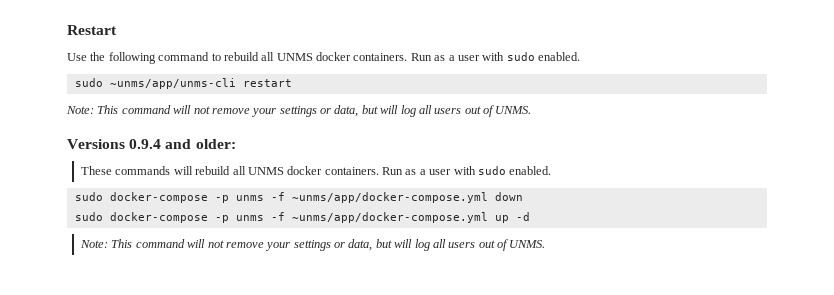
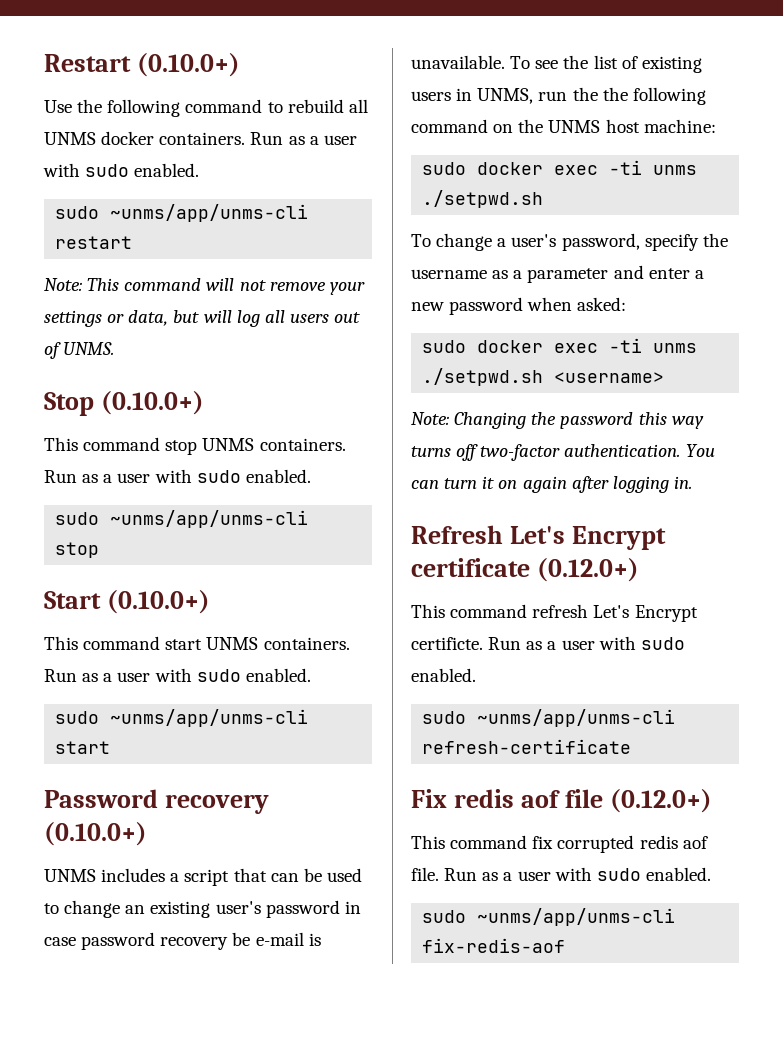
(117, 30) none -> [136,53,240,77] (0.10.0+)
[67,139,236,149] [81,166,552,175] [74,192,523,203] [74,212,530,223] [80,239,546,251] Versions 0.9.4 and older: // These commands will rebuild all UNMS docker containers. Run as a user with sudo enabled. // sudo docker-compose -p unms -f ~unms/app/docker-compose.yml down // sudo docker-compose -p unms -f ~unms/app/docker-compose.yml up -d // Note: This command will not remove your settings or data, but will log all users out of UNMS. -> [44,391,204,416] [44,437,346,455] [44,469,311,483] [55,510,309,528] [55,542,100,558] [44,590,210,614] [44,636,350,650] [44,668,311,682] [55,709,309,727] [55,741,111,754] [44,789,269,814] [44,822,147,846] [44,868,362,886] [44,900,361,918] [44,932,321,950] [411,55,702,73] [411,87,706,105] [411,119,716,133] [422,160,698,175] [422,190,544,208] [411,233,728,251] [411,265,704,283] [411,297,627,315] [422,338,698,353] [422,368,665,386] [411,412,704,429] [411,444,715,461] [411,476,692,493] [411,525,666,550] [411,558,639,582] [411,604,698,622] [411,636,685,650] [411,668,476,682] [422,709,676,727] [422,739,632,754] [411,789,712,813] [411,835,708,853] [411,867,711,881] [422,908,676,926] [422,938,566,953] Stop (0.10.0+) // This command stop UNMS containers. Run as a user with sudo enabled. // sudo ~unms/app/unms-cli stop // Start (0.10.0+) // This command start UNMS containers. Run as a user with sudo enabled. // sudo ~unms/app/unms-cli start // Password recovery (0.10.0+) // UNMS includes a script that can be used to change an existing user's password in case password recovery be e-mail is unavailable. To see the list of existing users in UNMS, run the the following command on the UNMS host machine: // sudo docker exec -ti unms ./setpwd.sh // To change a user's password, specify the username as a parameter and enter a new password when asked: // sudo docker exec -ti unms ./setpwd.sh <username> // Note: Changing the password this way turns off two-factor authentication. You can turn it on again after logging in. // Refresh Let's Encrypt certificate (0.12.0+) // This command refresh Let's Encrypt certificte. Run as a user with sudo enabled. // sudo ~unms/app/unms-cli refresh-certificate // Fix redis aof file (0.12.0+) // This command fix corrupted redis aof file. Run as a user with sudo enabled. // sudo ~unms/app/unms-cli fix-redis-aof

